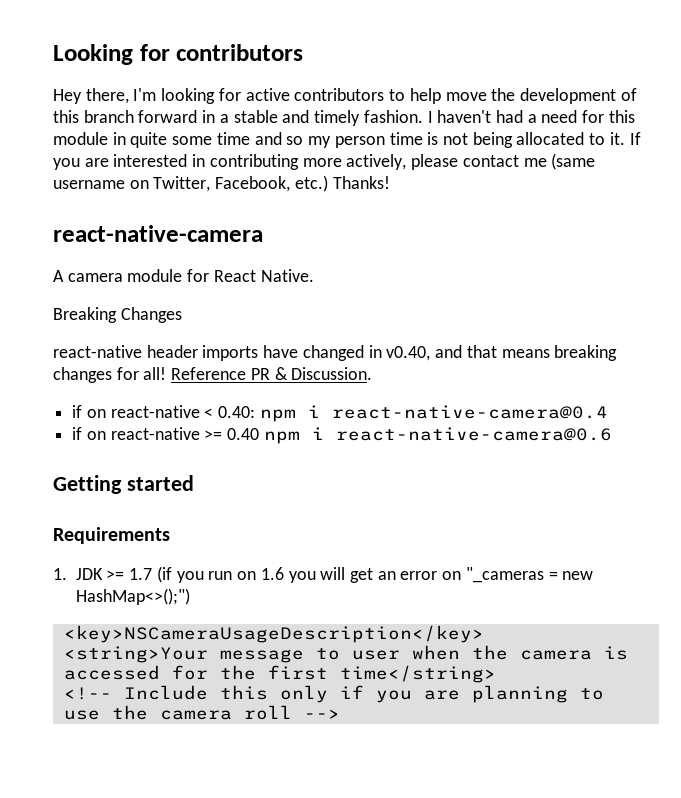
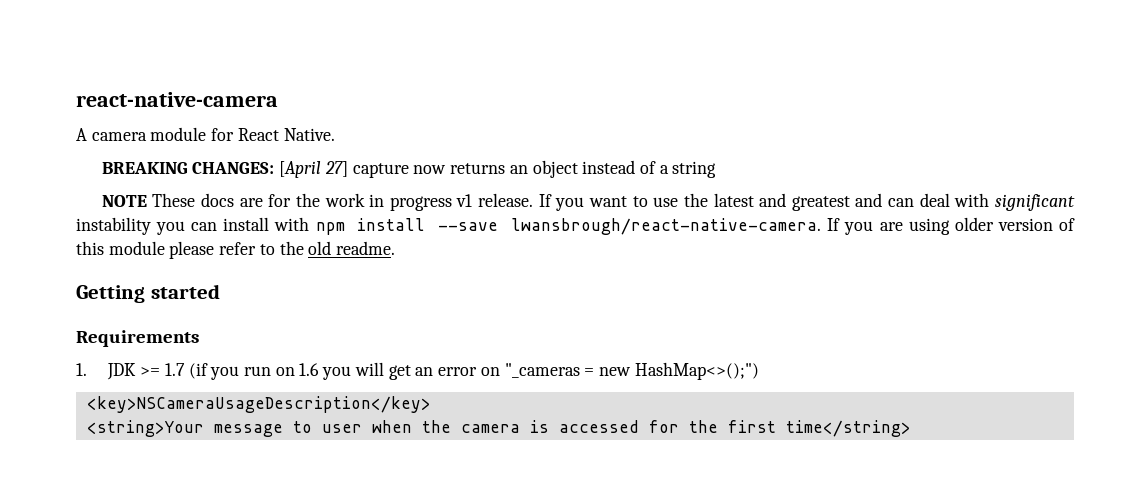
[53,44,304,65] [53,88,637,104] [53,110,635,126] [53,132,641,148] [53,153,596,170] [53,175,390,192] Looking for contributors // Hey there, I'm looking for active contributors to help move the development of this branch forward in a stable and timely fashion. I haven't had a need for this module in quite some time and so my person time is not being allocated to it. If you are interested in contributing more actively, please contact me (same username on Twitter, Facebook, etc.) Thanks! // -> (76, 99) none
[53,307,182,323] [53,345,618,361] [53,367,373,383] [72,405,608,422] [72,427,612,444] Breaking Changes // react-native header imports have changed in v0.40, and that means breaking changes for all! Reference PR & Discussion. // if on react-native < 0.40: npm i react-native-camera@0.4 // if on react-native >= 0.40 npm i react-native-camera@0.6 -> [101,160,717,178] [101,193,1076,211] [76,217,1076,235] [76,241,396,259] BREAKING CHANGES: [April 27] capture now returns an object instead of a string // NOTE These docs are for the work in progress v1 release. If you want to use the latest and greatest and can deal with significant instability you can install with npm install --save lwansbrough/react-native-camera. If you are using older version of this module please refer to the old readme.
[63,685,604,703] [63,705,340,720] // <!-- Include this only if you are planning to use the camera roll --> -> (911, 428) none

